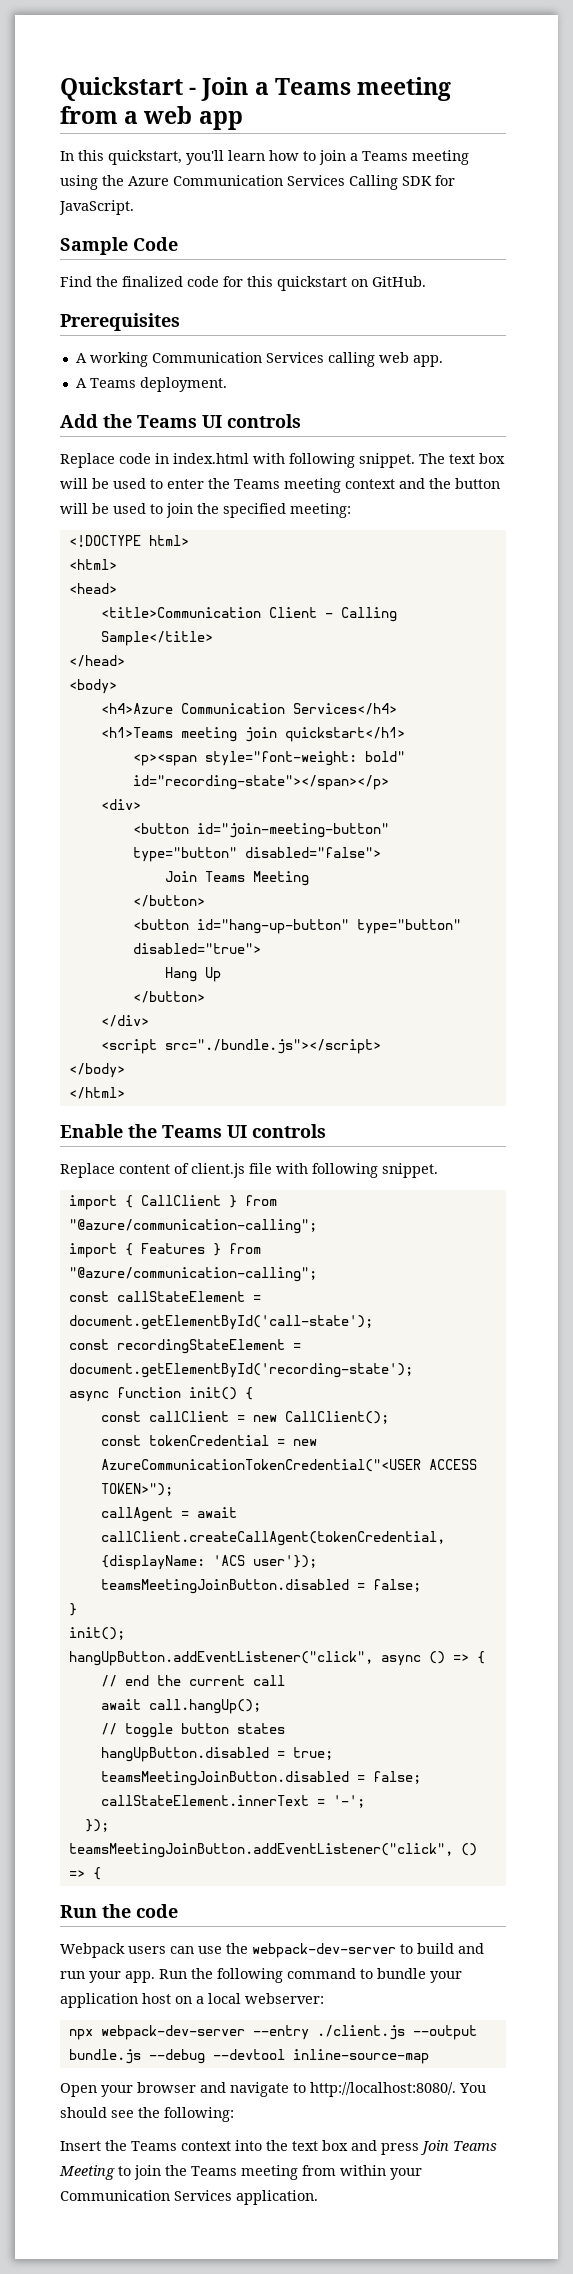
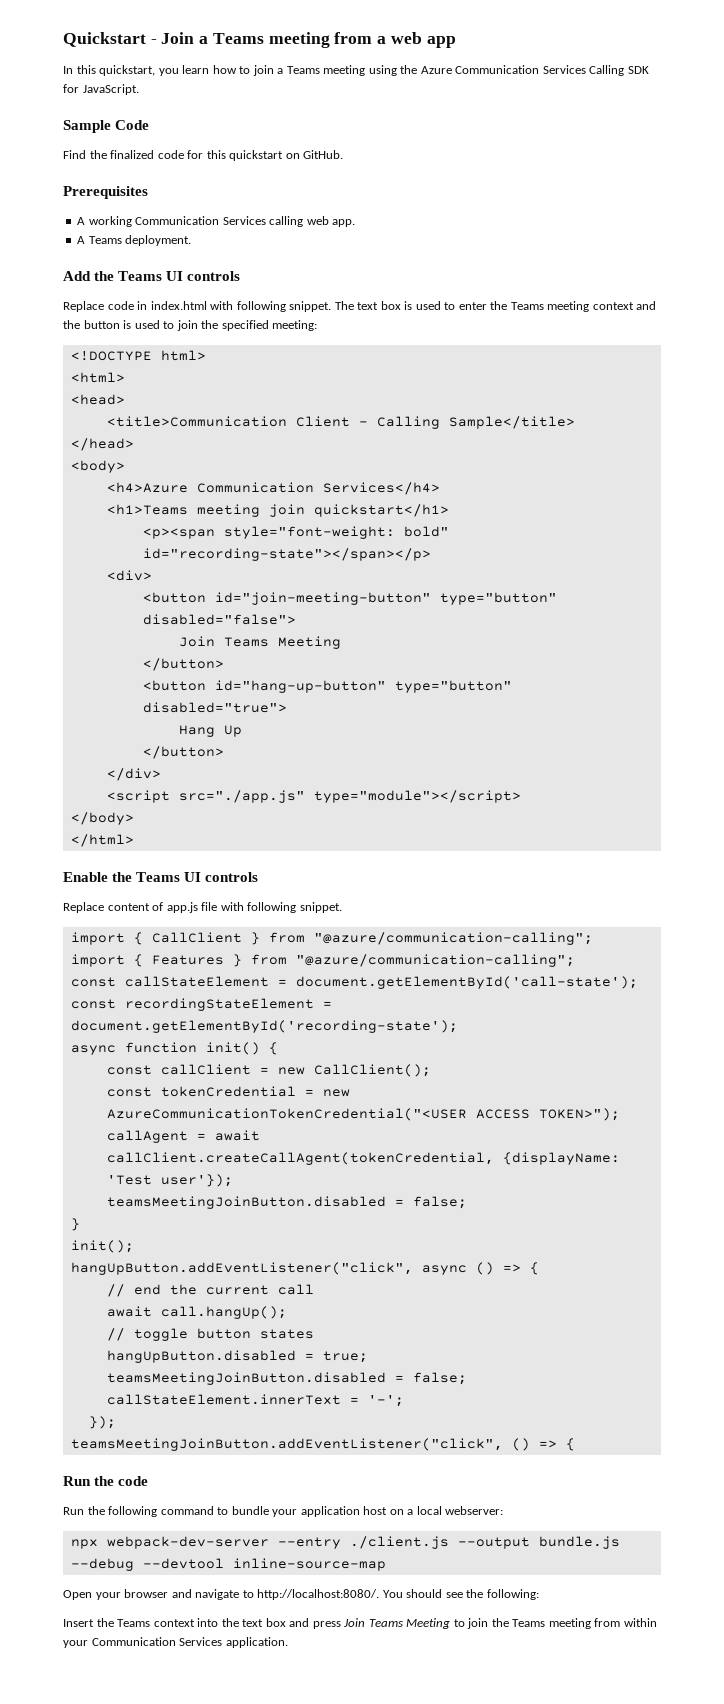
[186,150,224,165] you'll -> [158,68,179,76] you
[60,478,109,489] will be -> [404,301,413,310] is
[60,503,109,514] will be -> [123,320,132,329] is
[164,1039,381,1054] src="./bundle.js"></script> -> [178,790,521,803] src="./app.js" type="module"></script>
[191,1163,245,1178] client.js -> [166,902,198,913] app.js
[212,1555,245,1566] 'ACS -> [106,1175,152,1185] 'Test
[60,1943,484,1958] [60,1971,155,1983] Webpack users can use the webpack-dev-server to build and run your app. -> (149, 1481) none

